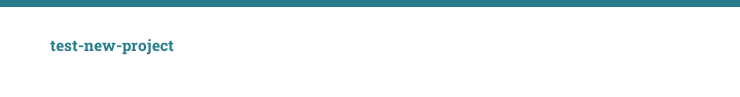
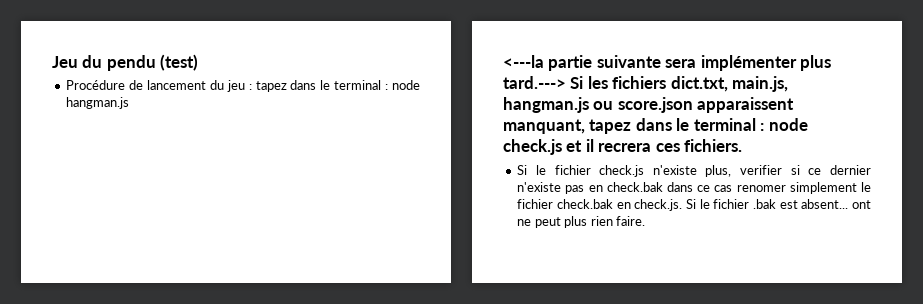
[50,39,174,55] test-new-project -> [52,54,199,71] [66,80,420,92] [66,97,130,109] [503,55,832,71] [503,76,789,92] [503,97,795,113] [503,118,808,134] [503,139,743,155] [517,165,871,177] [517,182,871,194] [517,199,871,211] [517,216,646,228] Jeu du pendu (test) // Procédure de lancement du jeu : tapez dans le terminal : node hangman.js // <---la partie suivante sera implémenter plus tard.---> Si les fichiers dict.txt, main.js, hangman.js ou score.json apparaissent manquant, tapez dans le terminal : node check.js et il recrera ces fichiers. // Si le fichier check.js n'existe plus, verifier si ce dernier n'existe pas en check.bak dans ce cas renomer simplement le fichier check.bak en check.js. Si le fichier .bak est absent... ont ne peut plus rien faire.

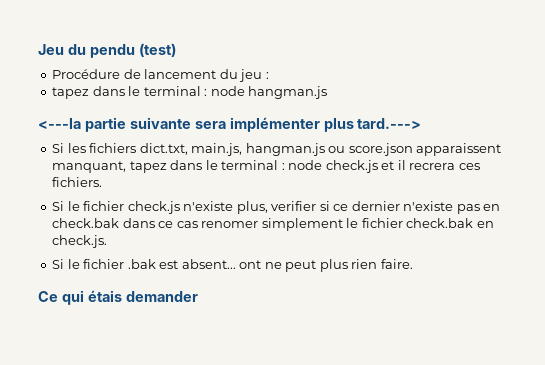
(252, 87) none -> (269, 75) //
(566, 82) none -> (422, 123) //
(683, 205) none -> (108, 241) //
(646, 221) none -> [38,290,198,305] // Ce qui étais demander

